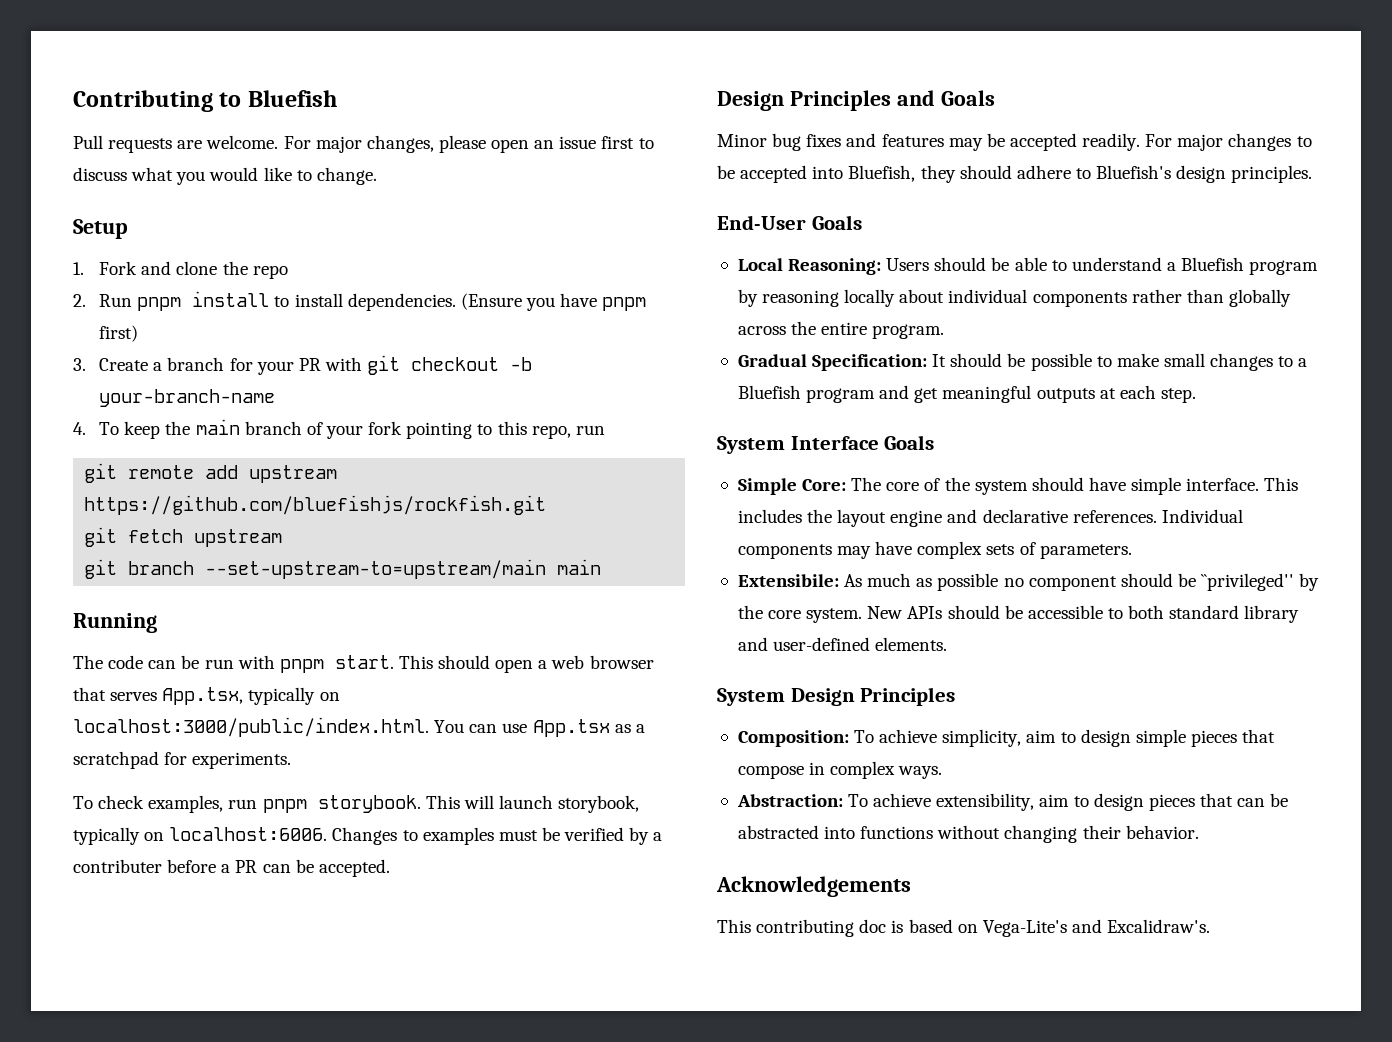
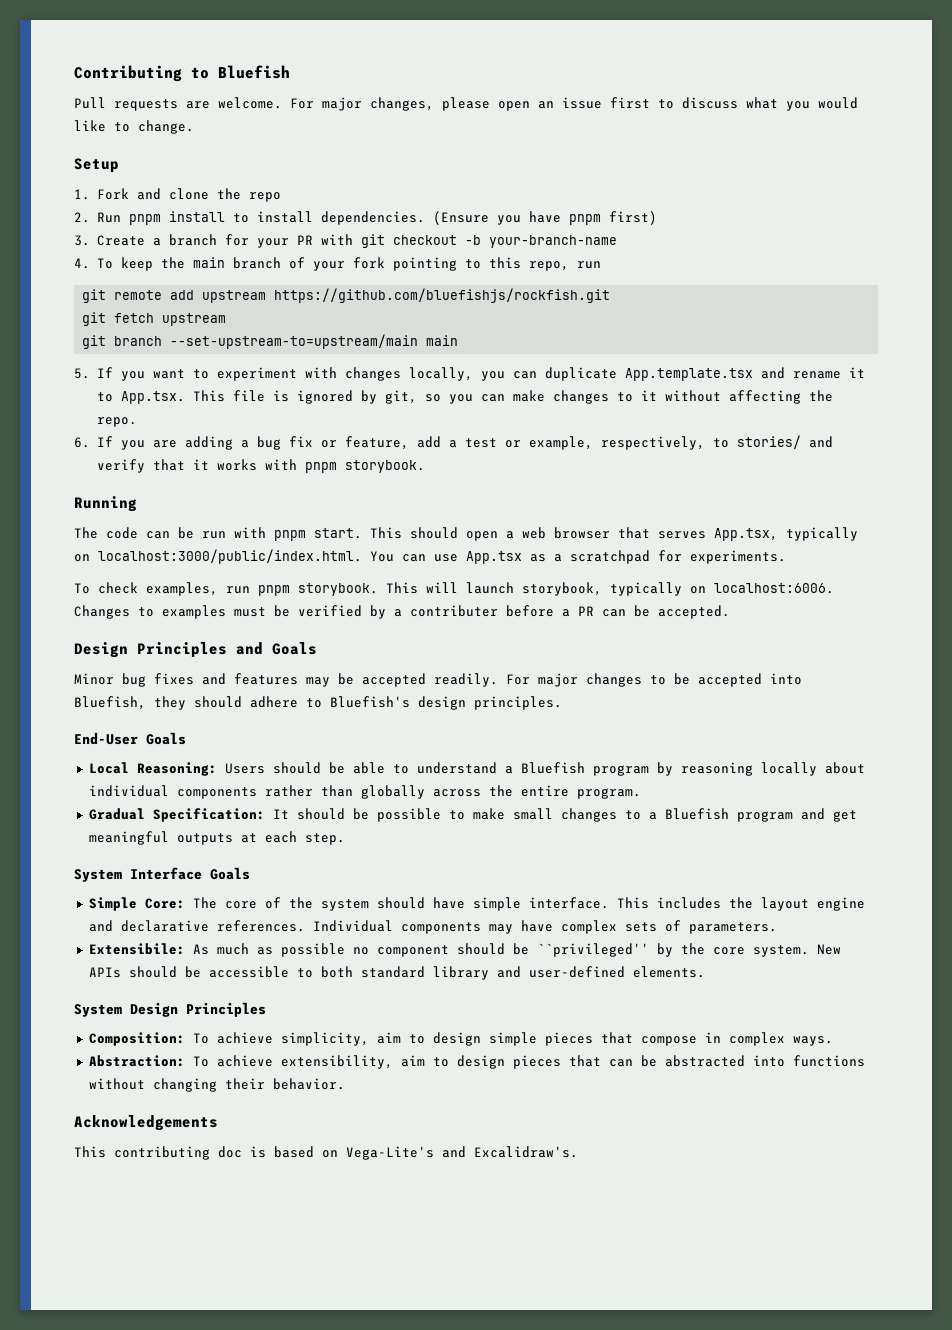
(602, 567) none -> [74,367,865,381] [96,390,833,404] [96,417,137,427] [74,435,833,450] [96,459,425,473] // 5. If you want to experiment with changes locally, you can duplicate App.template.tsx and rename it to App.tsx. This file is ignored by git, so you can make changes to it without affecting the repo. // 6. If you are adding a bug fix or feature, add a test or example, respectively, to stories/ and verify that it works with pnpm storybook.

